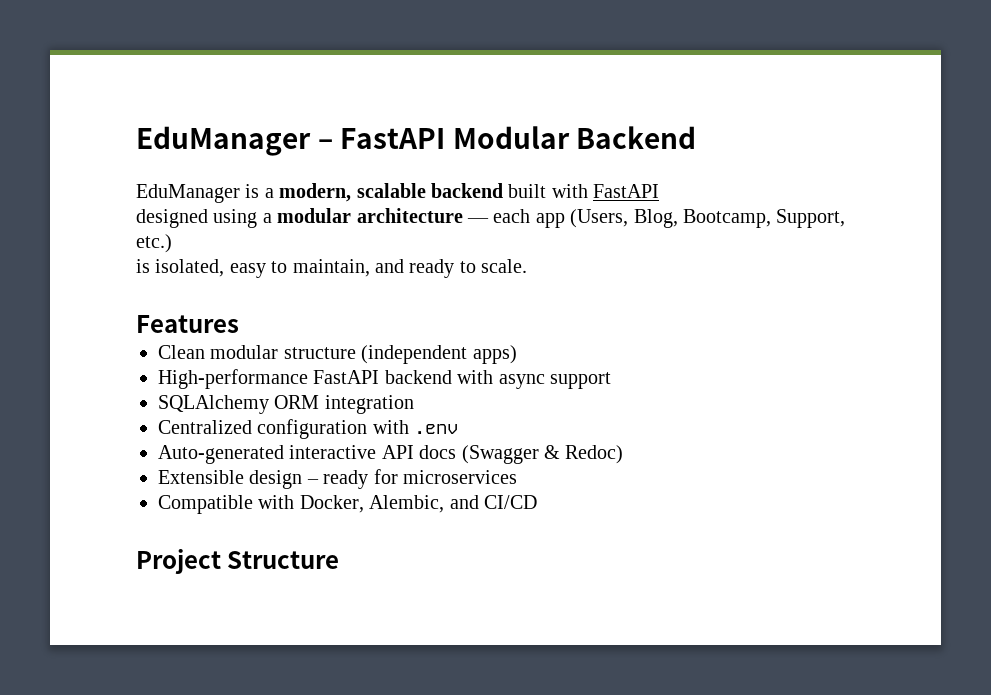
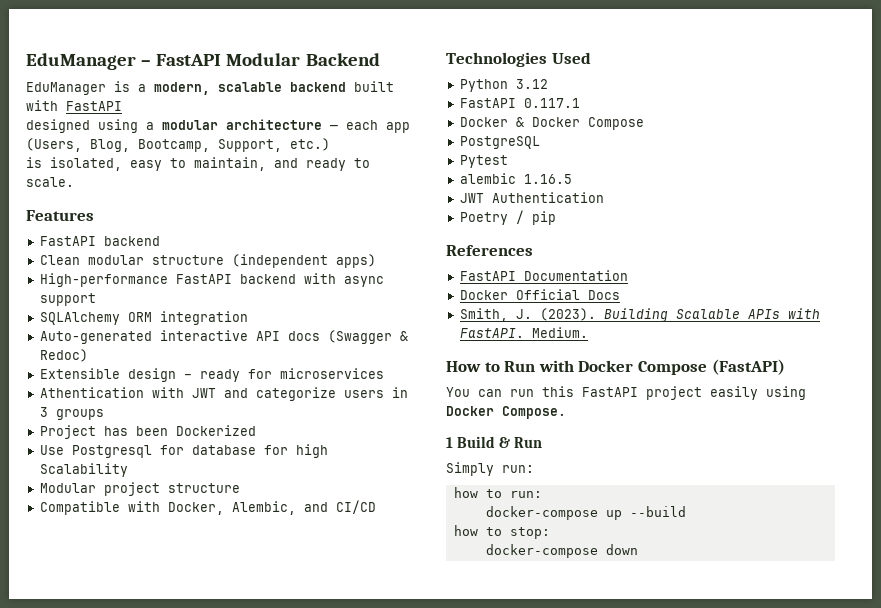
(239, 324) none -> [39,236,160,246] // FastAPI backend
[158,419,459,439] // Centralized configuration with .env -> (248, 318) none
(517, 477) none -> [39,387,408,401] [39,407,104,420] [39,425,256,439] [39,444,328,458] [39,463,128,477] [39,482,240,496] // Athentication with JWT and categorize users in 3 groups // Project has been Dockerized // Use Postgresql for database for high Scalability // Modular project structure
[136,549,340,574] Project Structure -> [446,52,591,67] [459,79,548,92] [459,98,580,108] [459,117,644,130] [459,136,540,149] [459,155,508,168] [459,173,572,184] [459,192,604,203] [459,210,556,225] [446,245,533,256] [459,270,628,281] [459,289,620,300] [459,308,820,322] [459,327,588,338] [446,359,785,375] [446,386,806,400] [446,406,566,419] [446,436,543,448] [446,462,534,476] [453,487,542,498] [485,506,686,520] [453,525,550,539] [485,544,638,558] Technologies Used // Python 3.12 // FastAPI 0.117.1 // Docker & Docker Compose // PostgreSQL // Pytest // alembic 1.16.5 // JWT Authentication // Poetry / pip // References // FastAPI Documentation // Docker Official Docs // Smith, J. (2023). Building Scalable APIs with FastAPI. Medium. // How to Run with Docker Compose (FastAPI) // You can run this FastAPI project easily using Docker Compose. // 1 Build & Run // Simply run: // how to run: // docker-compose up --build // how to stop: // docker-compose down

